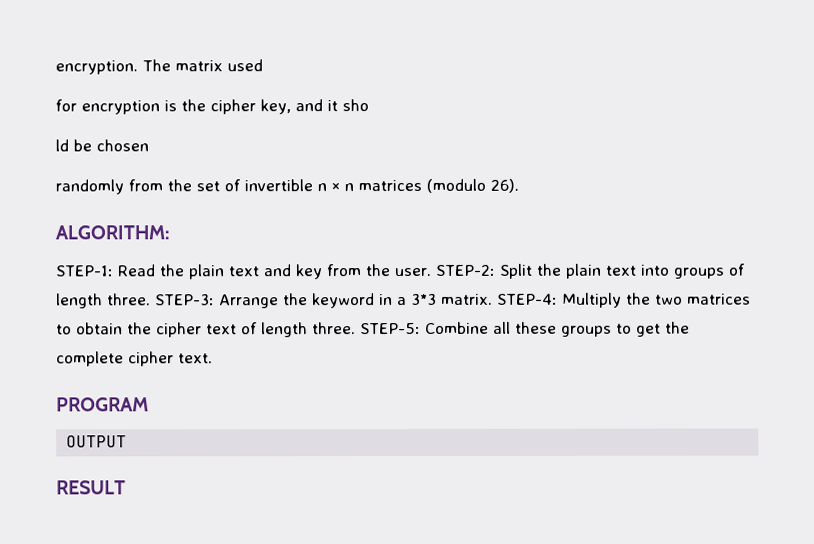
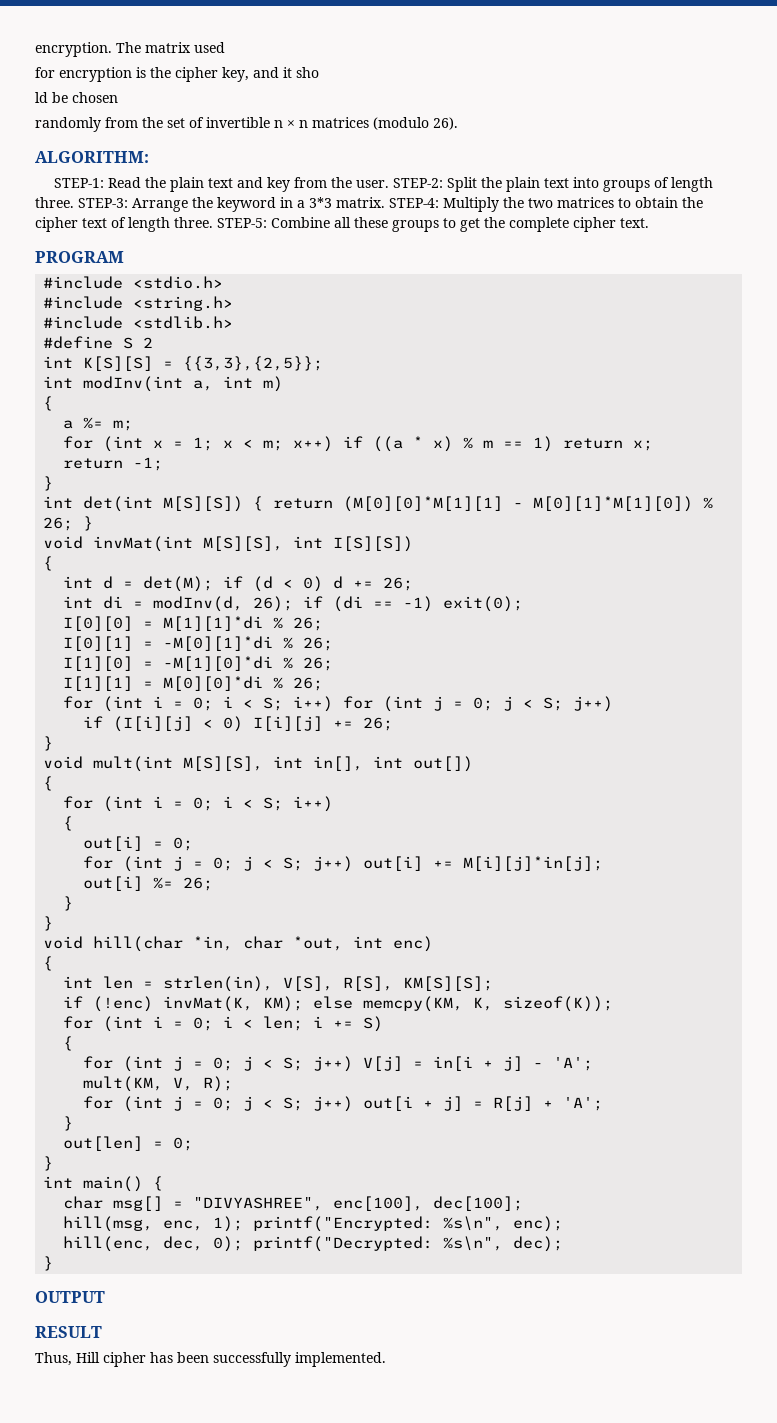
[66,435,128,448] [56,480,126,495] OUTPUT // RESULT -> [43,276,224,289] [43,296,234,311] [43,316,234,329] [43,336,154,349] [43,356,324,371] [43,376,284,392] [43,396,54,411] [63,417,134,431] [63,436,654,452] [63,457,164,471] [43,476,54,491] [43,496,714,512] [43,516,94,531] [43,536,414,552] [43,556,54,571] [63,576,414,592] [63,596,524,612] [63,616,324,631] [63,636,334,651] [63,656,334,671] [63,676,324,691] [63,696,614,712] [83,716,394,732] [43,736,54,751] [43,756,474,772] [43,776,54,791] [63,796,334,812] [63,816,74,831] [83,836,194,851] [83,856,604,872] [83,876,214,891] [63,896,74,911] [43,916,54,931] [43,936,434,952] [43,956,54,971] [63,976,494,992] [63,996,614,1012] [63,1016,384,1032] [63,1036,74,1051] [83,1056,594,1072] [83,1076,234,1092] [83,1096,604,1112] [63,1116,74,1131] [63,1136,194,1151] [43,1156,54,1171] [43,1176,164,1192] [63,1196,524,1211] [63,1216,564,1232] [63,1236,564,1252] [43,1256,54,1271] [35,1291,105,1303] [35,1326,102,1338] [35,1352,386,1367] #include <stdio.h> // #include <string.h> // #include <stdlib.h> // #define S 2 // int K[S][S] = {{3,3},{2,5}}; // int modInv(int a, int m) // { // a %= m; // for (int x = 1; x < m; x++) if ((a * x) % m == 1) return x; // return -1; // } // int det(int M[S][S]) { return (M[0][0]*M[1][1] - M[0][1]*M[1][0]) % 26; } // void invMat(int M[S][S], int I[S][S]) // { // int d = det(M); if (d < 0) d += 26; // int di = modInv(d, 26); if (di == -1) exit(0); // I[0][0] = M[1][1]*di % 26; // I[0][1] = -M[0][1]*di % 26; // I[1][0] = -M[1][0]*di % 26; // I[1][1] = M[0][0]*di % 26; // for (int i = 0; i < S; i++) for (int j = 0; j < S; j++) // if (I[i][j] < 0) I[i][j] += 26; // } // void mult(int M[S][S], int in[], int out[]) // { // for (int i = 0; i < S; i++) // { // out[i] = 0; // for (int j = 0; j < S; j++) out[i] += M[i][j]*in[j]; // out[i] %= 26; // } // } // void hill(char *in, char *out, int enc) // { // int len = strlen(in), V[S], R[S], KM[S][S]; // if (!enc) invMat(K, KM); else memcpy(KM, K, sizeof(K)); // for (int i = 0; i < len; i += S) // { // for (int j = 0; j < S; j++) V[j] = in[i + j] - 'A'; // mult(KM, V, R); // for (int j = 0; j < S; j++) out[i + j] = R[j] + 'A'; // } // out[len] = 0; // } // int main() { // char msg[] = "DIVYASHREE", enc[100], dec[100]; // hill(msg, enc, 1); printf("Encrypted: %s\n", enc); // hill(enc, dec, 0); printf("Decrypted: %s\n", dec); // } // OUTPUT // RESULT // Thus, Hill cipher has been successfully implemented.

